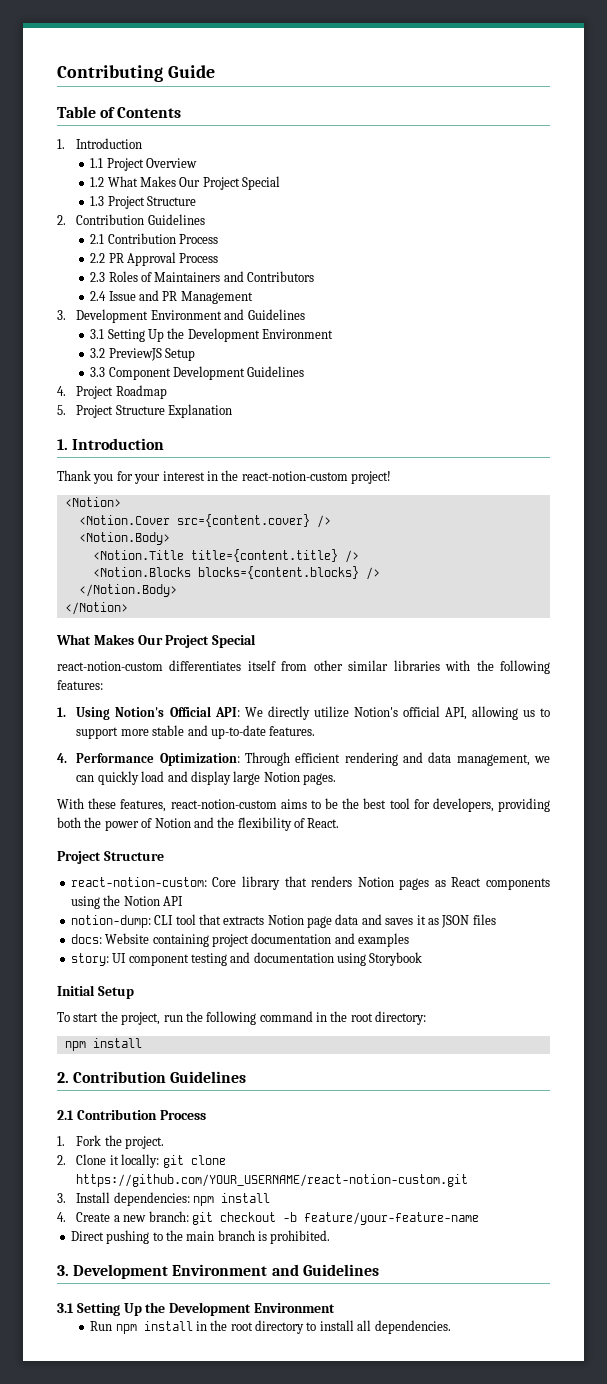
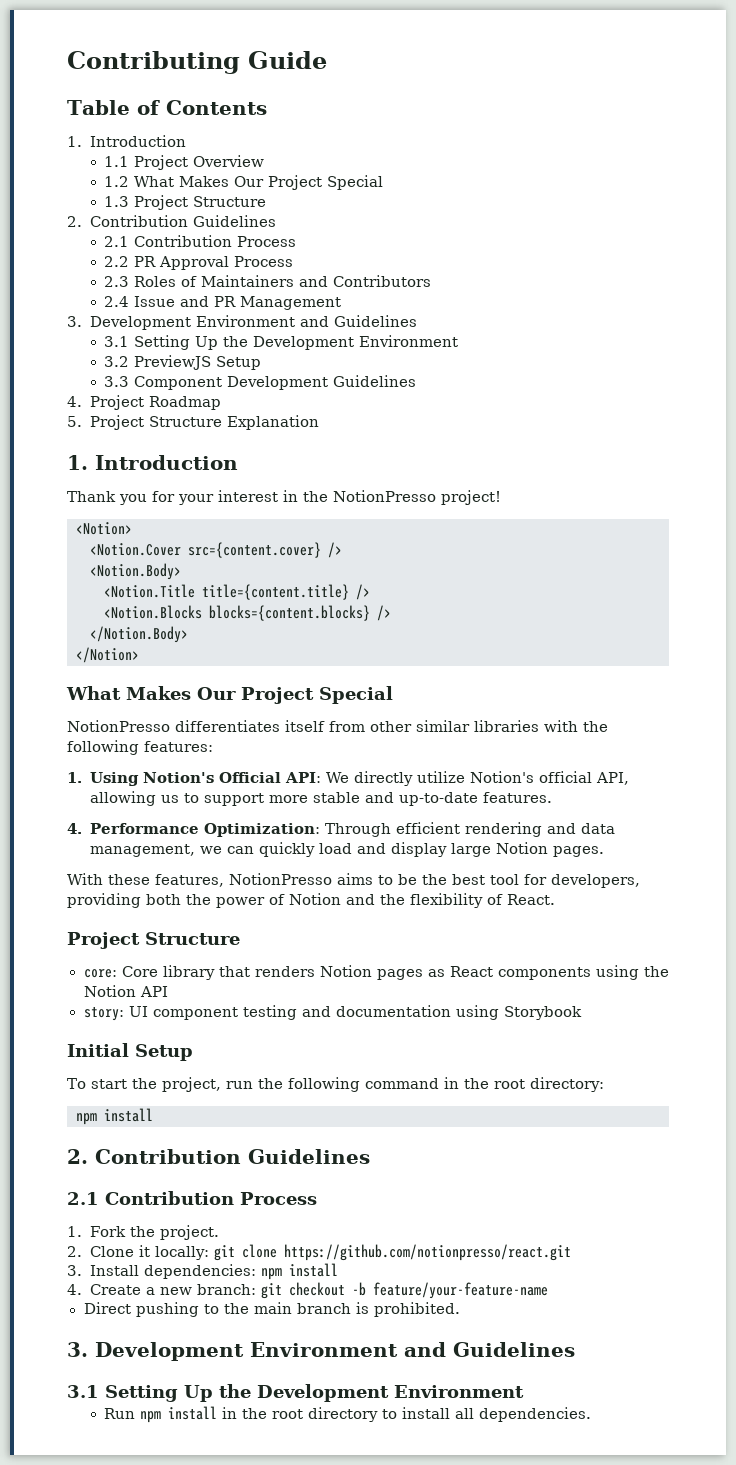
[241,471,348,481] react-notion-custom -> [333,490,436,502] NotionPresso
[57,661,163,671] react-notion-custom -> [67,720,170,732] NotionPresso
[170,799,277,809] react-notion-custom -> [229,873,332,885] NotionPresso
[70,877,207,887] react-notion-custom: -> [83,969,117,978] core:
[70,914,496,928] [70,933,409,947] // notion-dump: CLI tool that extracts Notion page data and saves it as JSON files // docs: Website containing project documentation and examples -> (168, 991) none
[76,1174,469,1187] https://github.com/YOUR_USERNAME/react-notion-custom.git -> [283,1244,571,1261] https://github.com/notionpresso/react.git

